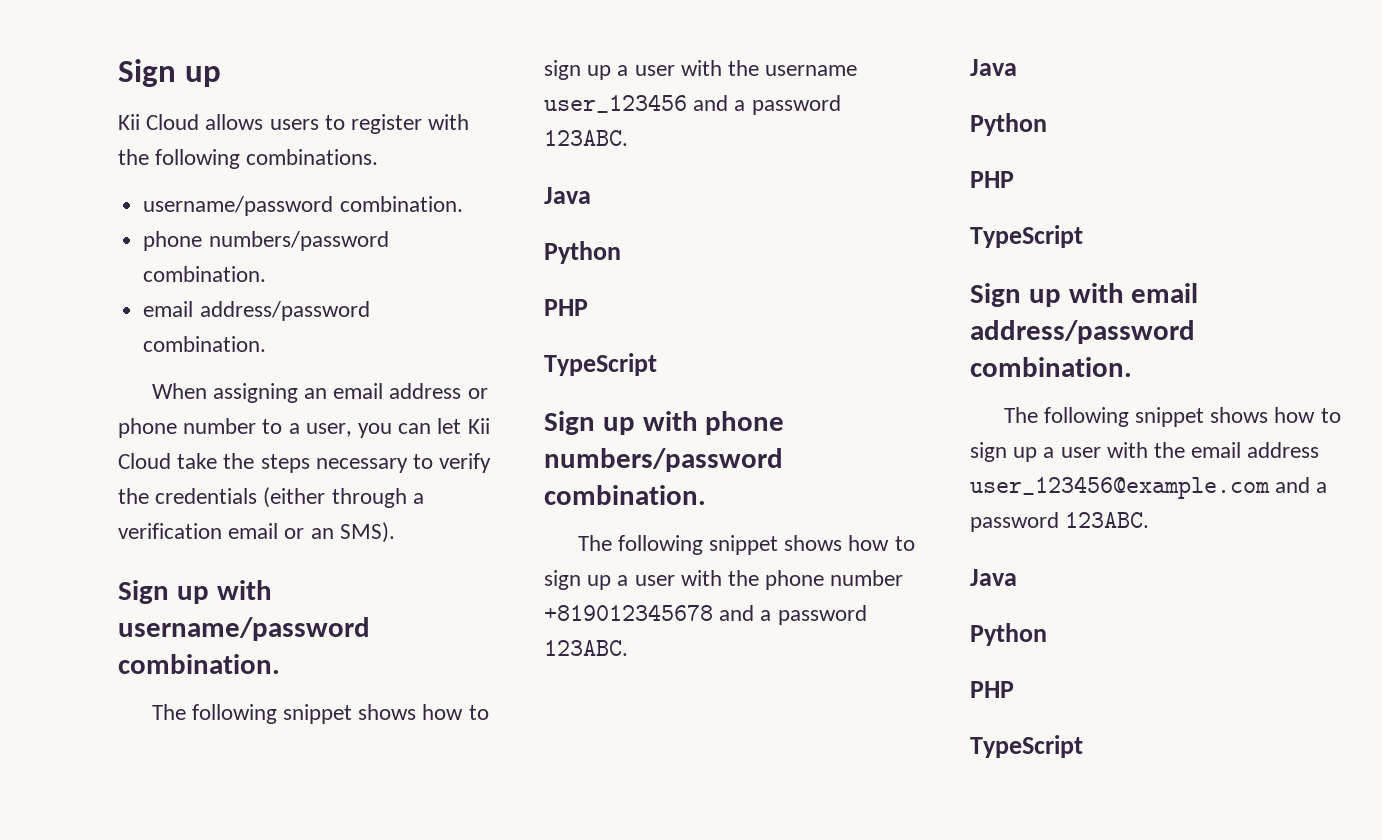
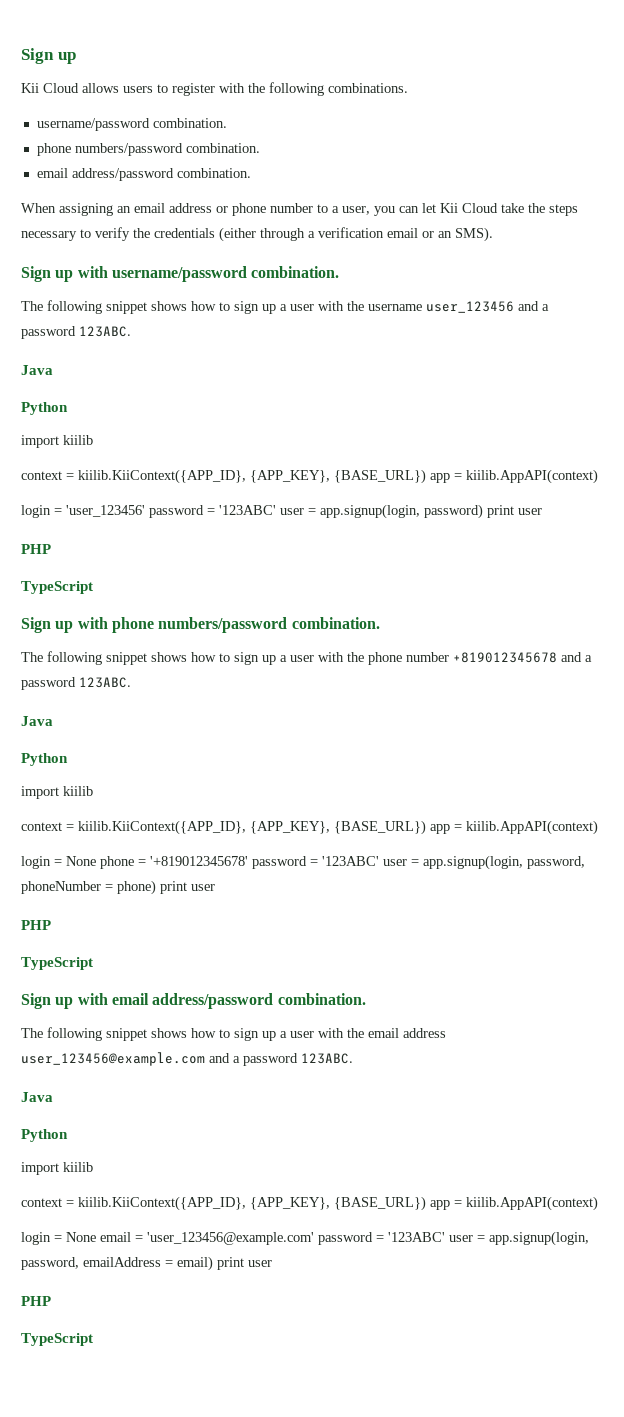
(621, 252) none -> [21,435,93,448] [21,469,598,484] [21,504,542,519] // import kiilib // context = kiilib.KiiContext({APP_ID}, {APP_KEY}, {BASE_URL}) app = kiilib.AppAPI(context) // login = 'user_123456' password = '123ABC' user = app.signup(login, password) print user
(1047, 124) none -> [21,786,93,799] [21,820,598,835] [21,855,585,870] [21,880,215,895] // import kiilib // context = kiilib.KiiContext({APP_ID}, {APP_KEY}, {BASE_URL}) app = kiilib.AppAPI(context) // login = None phone = '+819012345678' password = '123ABC' user = app.signup(login, password, phoneNumber = phone) print user
(1047, 634) none -> [21,1162,93,1175] [21,1196,598,1211] [21,1231,589,1246] [21,1256,272,1271] // import kiilib // context = kiilib.KiiContext({APP_ID}, {APP_KEY}, {BASE_URL}) app = kiilib.AppAPI(context) // login = None email = 'user_123456@example.com' password = '123ABC' user = app.signup(login, password, emailAddress = email) print user

